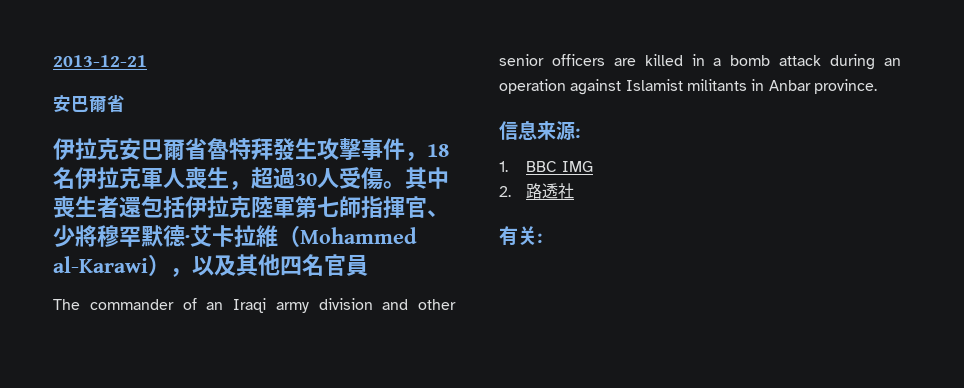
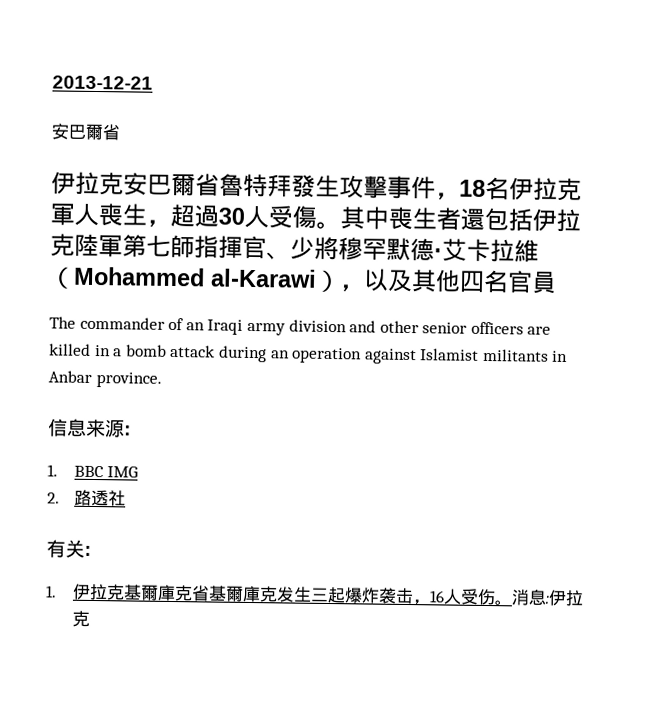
(542, 238) none -> [45,583,584,607] [71,610,90,627] // 1.伊拉克基爾庫克省基爾庫克发生三起爆炸袭击，16人受伤。消息:伊拉克

